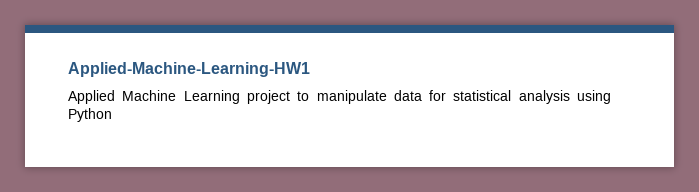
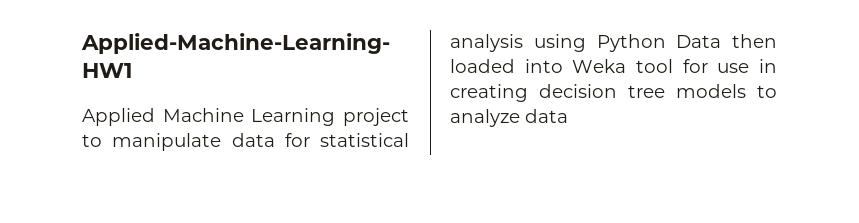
(112, 115) none -> [676,34,777,48] [450,59,777,73] [450,84,777,102] [450,109,568,127] Data then loaded into Weka tool for use in creating decision tree models to analyze data

